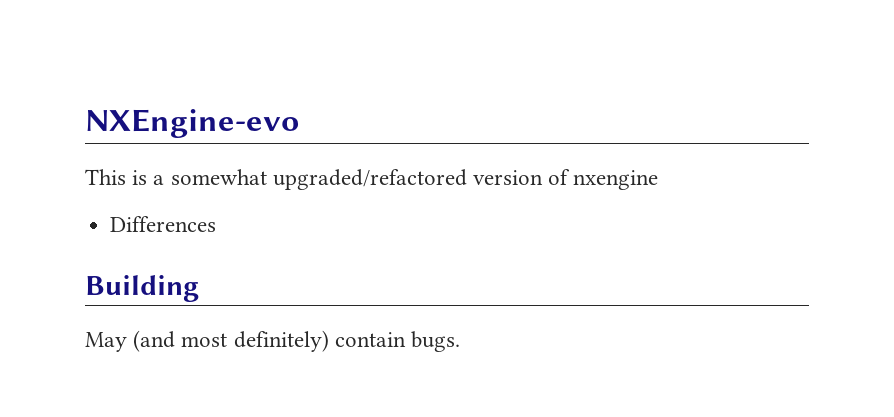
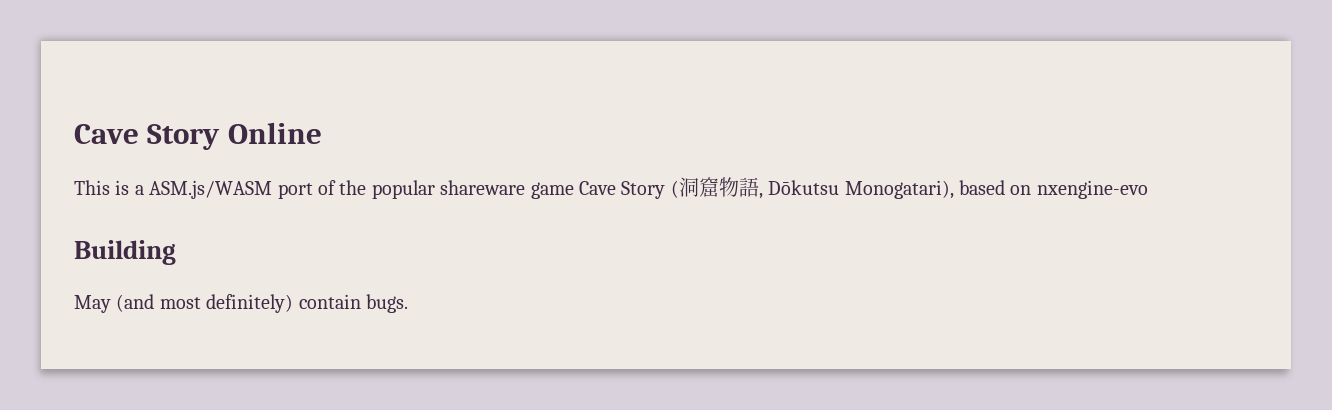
[85,109,299,138] NXEngine-evo -> [74,122,322,150] Cave Story Online
[170,169,659,190] [110,216,217,232] somewhat upgraded/refactored version of nxengine // Differences -> [149,177,1148,199] ASM.js/WASM port of the popular shareware game Cave Story (洞窟物語, Dōkutsu Monogatari), based on nxengine-evo

